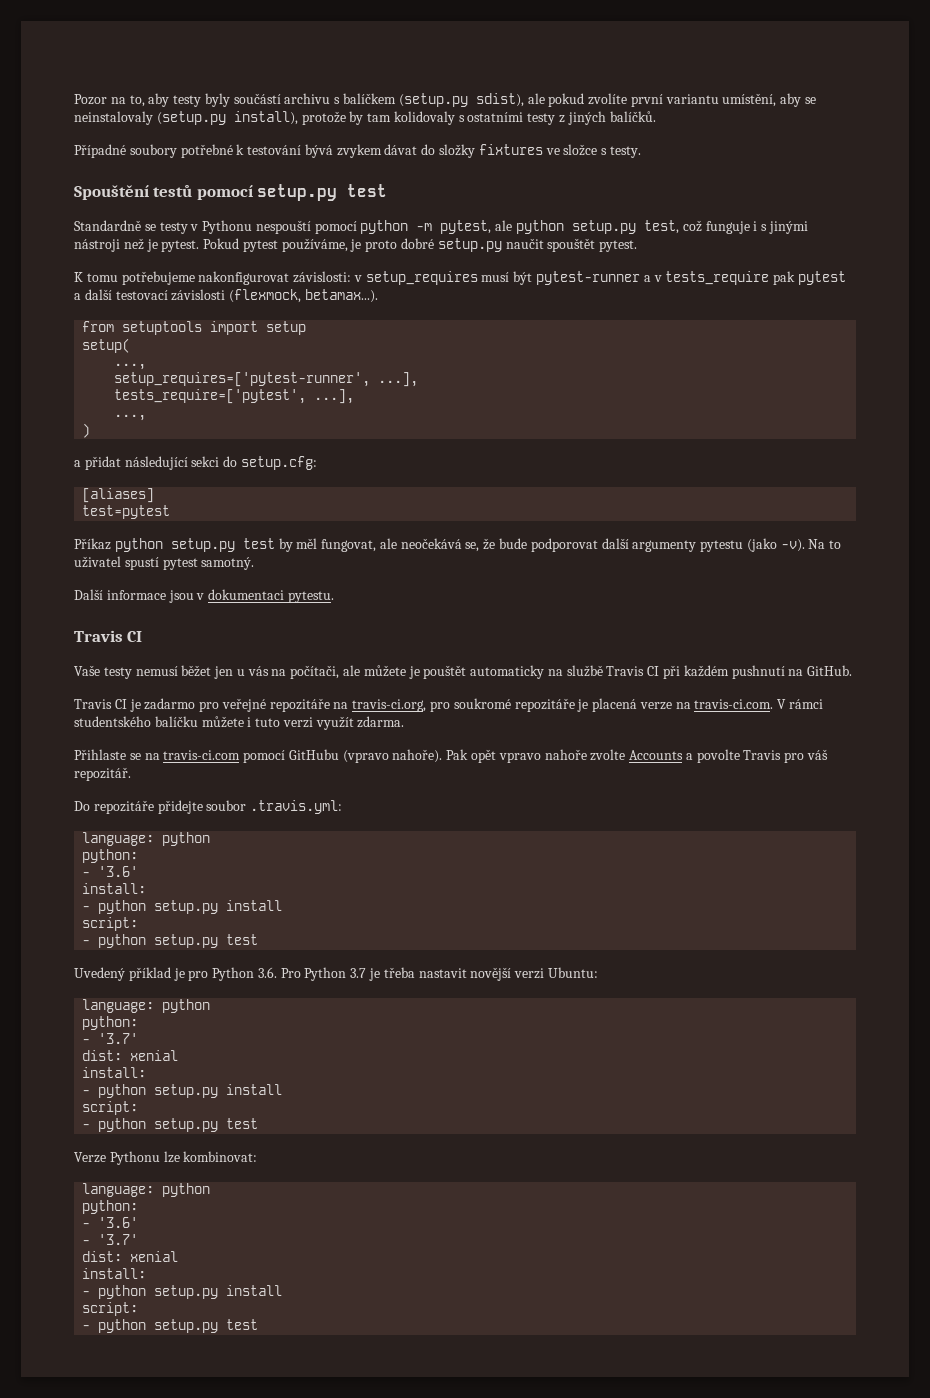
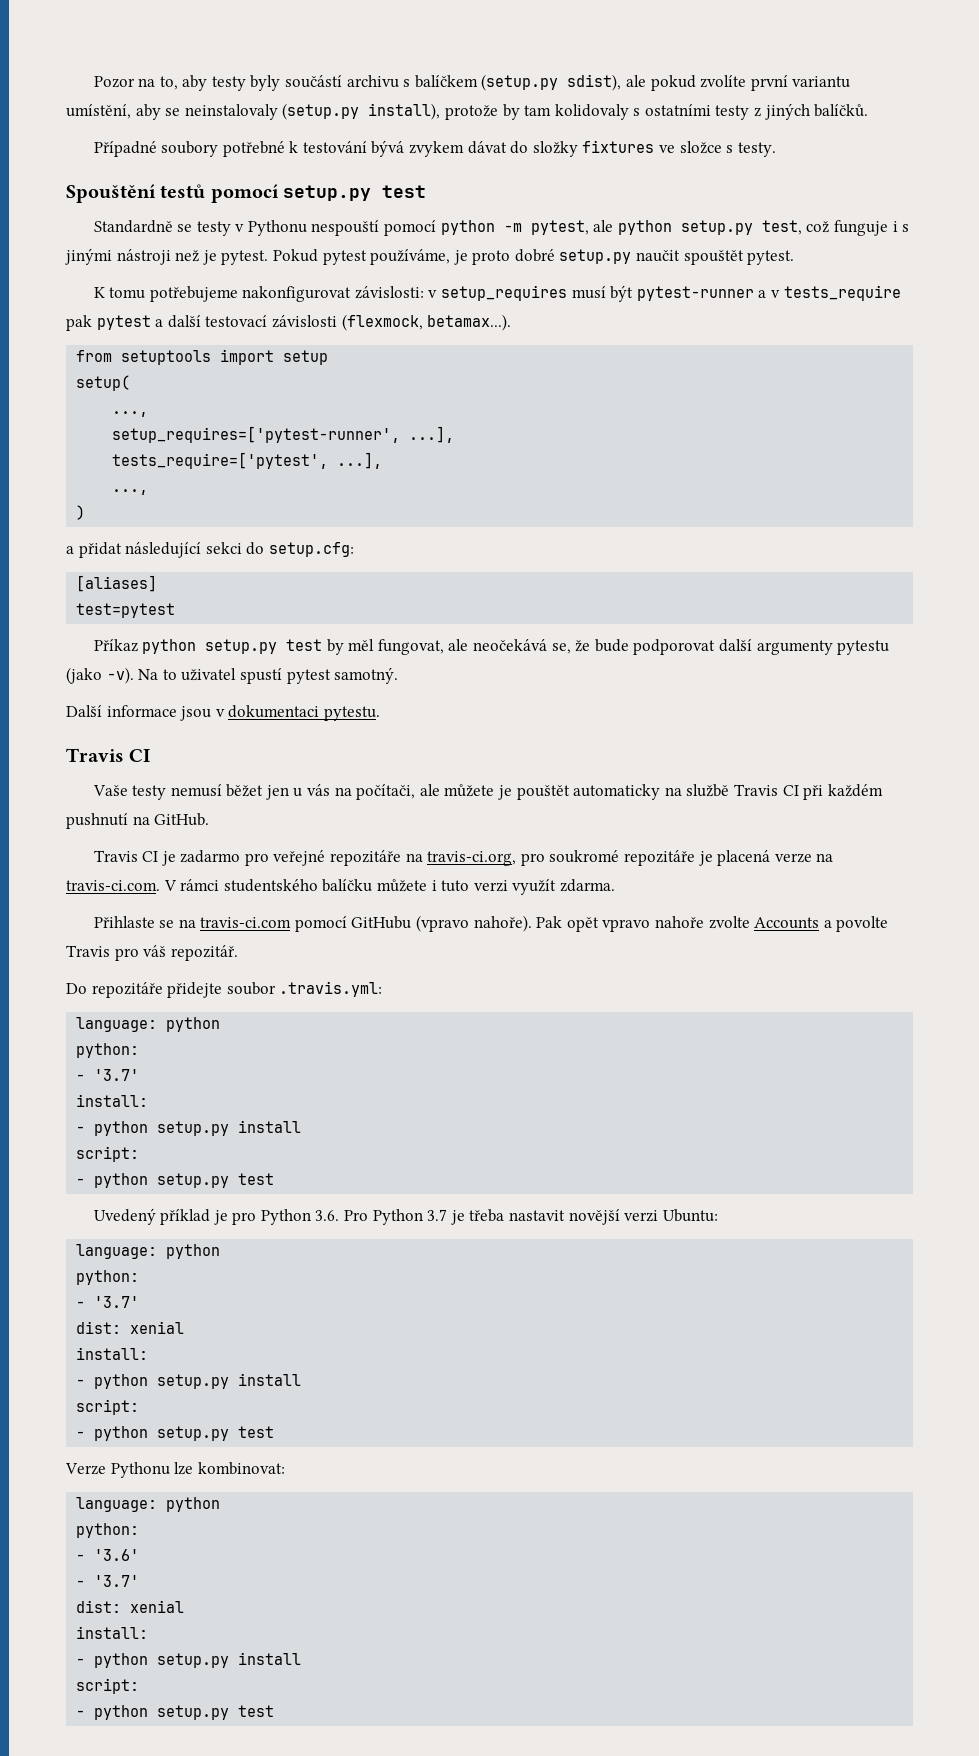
[98,866,139,877] '3.6' -> [94,1069,140,1081] '3.7'

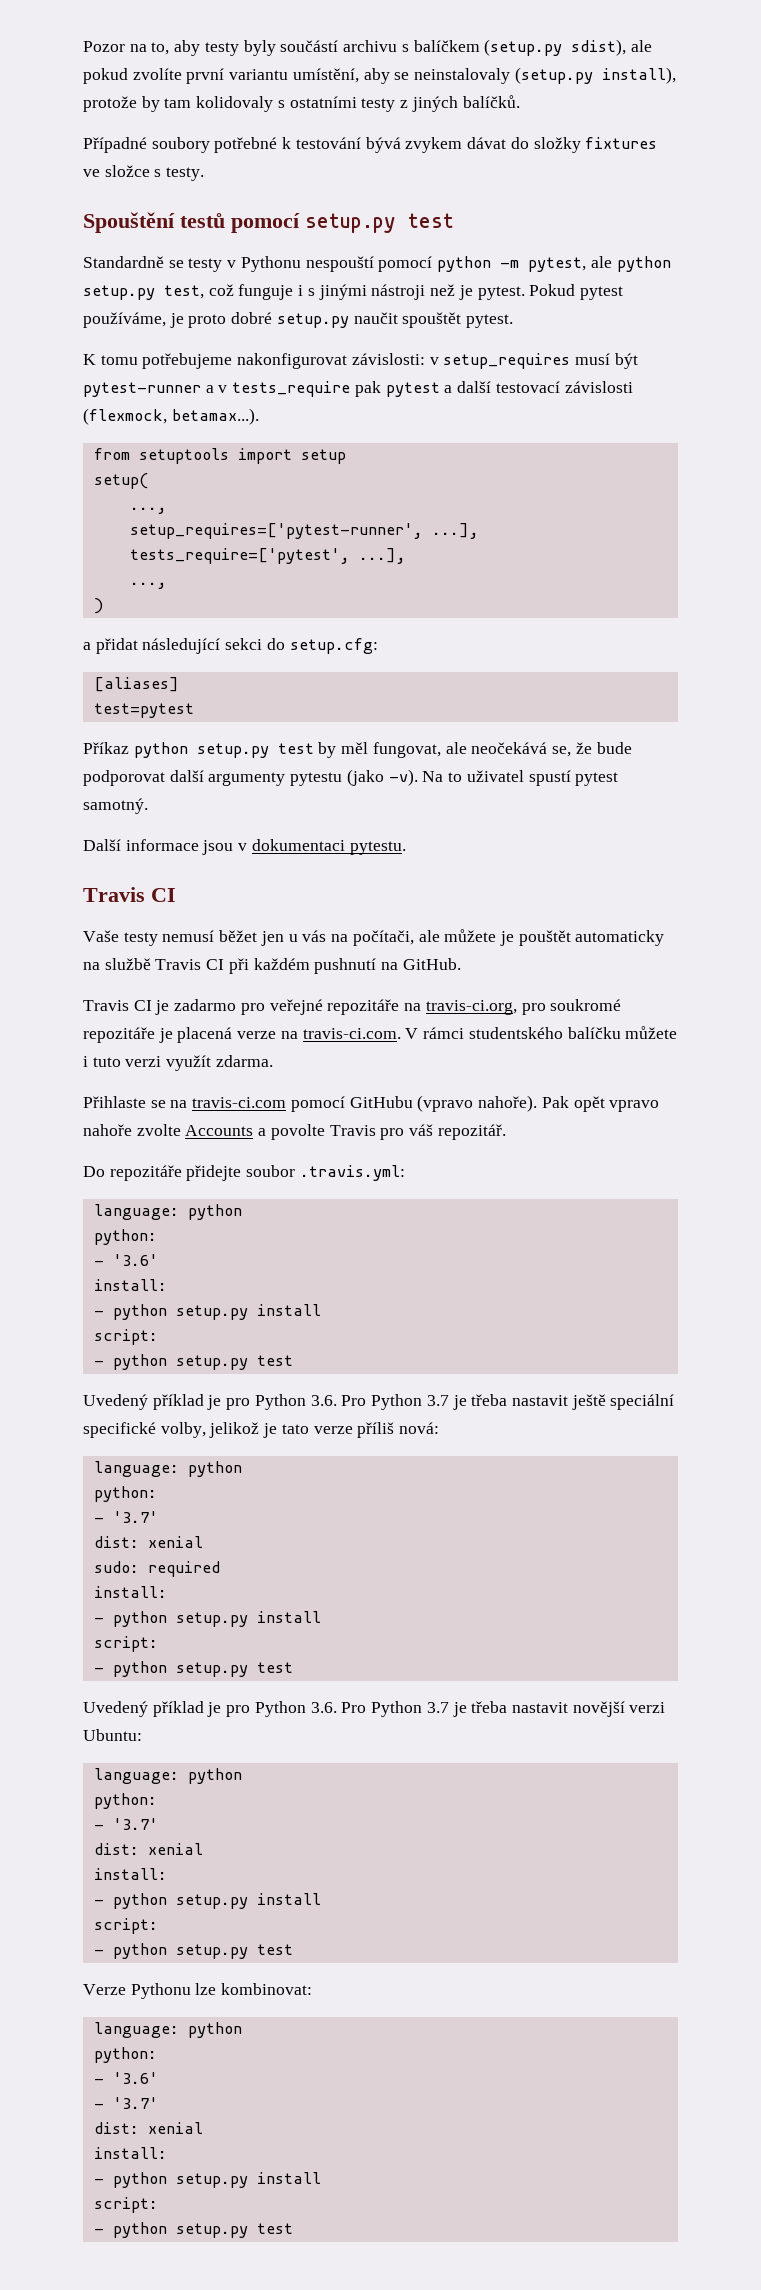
[94,1069,140,1081] '3.7' -> [112,1254,158,1266] [93,1279,167,1291] [93,1304,321,1320] [93,1329,158,1345] [93,1354,293,1370] [83,1394,675,1410] [83,1422,440,1438] [93,1461,242,1477] [93,1486,157,1502] [93,1511,158,1523] [93,1536,203,1548] [93,1561,220,1577] '3.6' // install: // - python setup.py install // script: // - python setup.py test // Uvedený příklad je pro Python 3.6. Pro Python 3.7 je třeba nastavit ještě speciální specifické volby, jelikož je tato verze příliš nová: // language: python // python: // - '3.7' // dist: xenial // sudo: required

